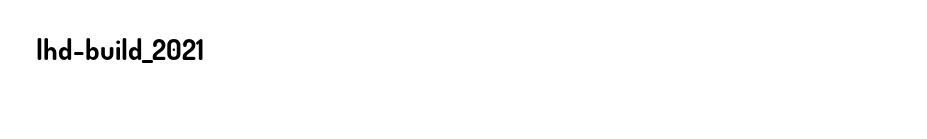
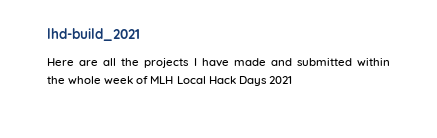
(204, 50) none -> [47,58,390,68] [47,76,292,86] // Here are all the projects I have made and submitted within the whole week of MLH Local Hack Days 2021

